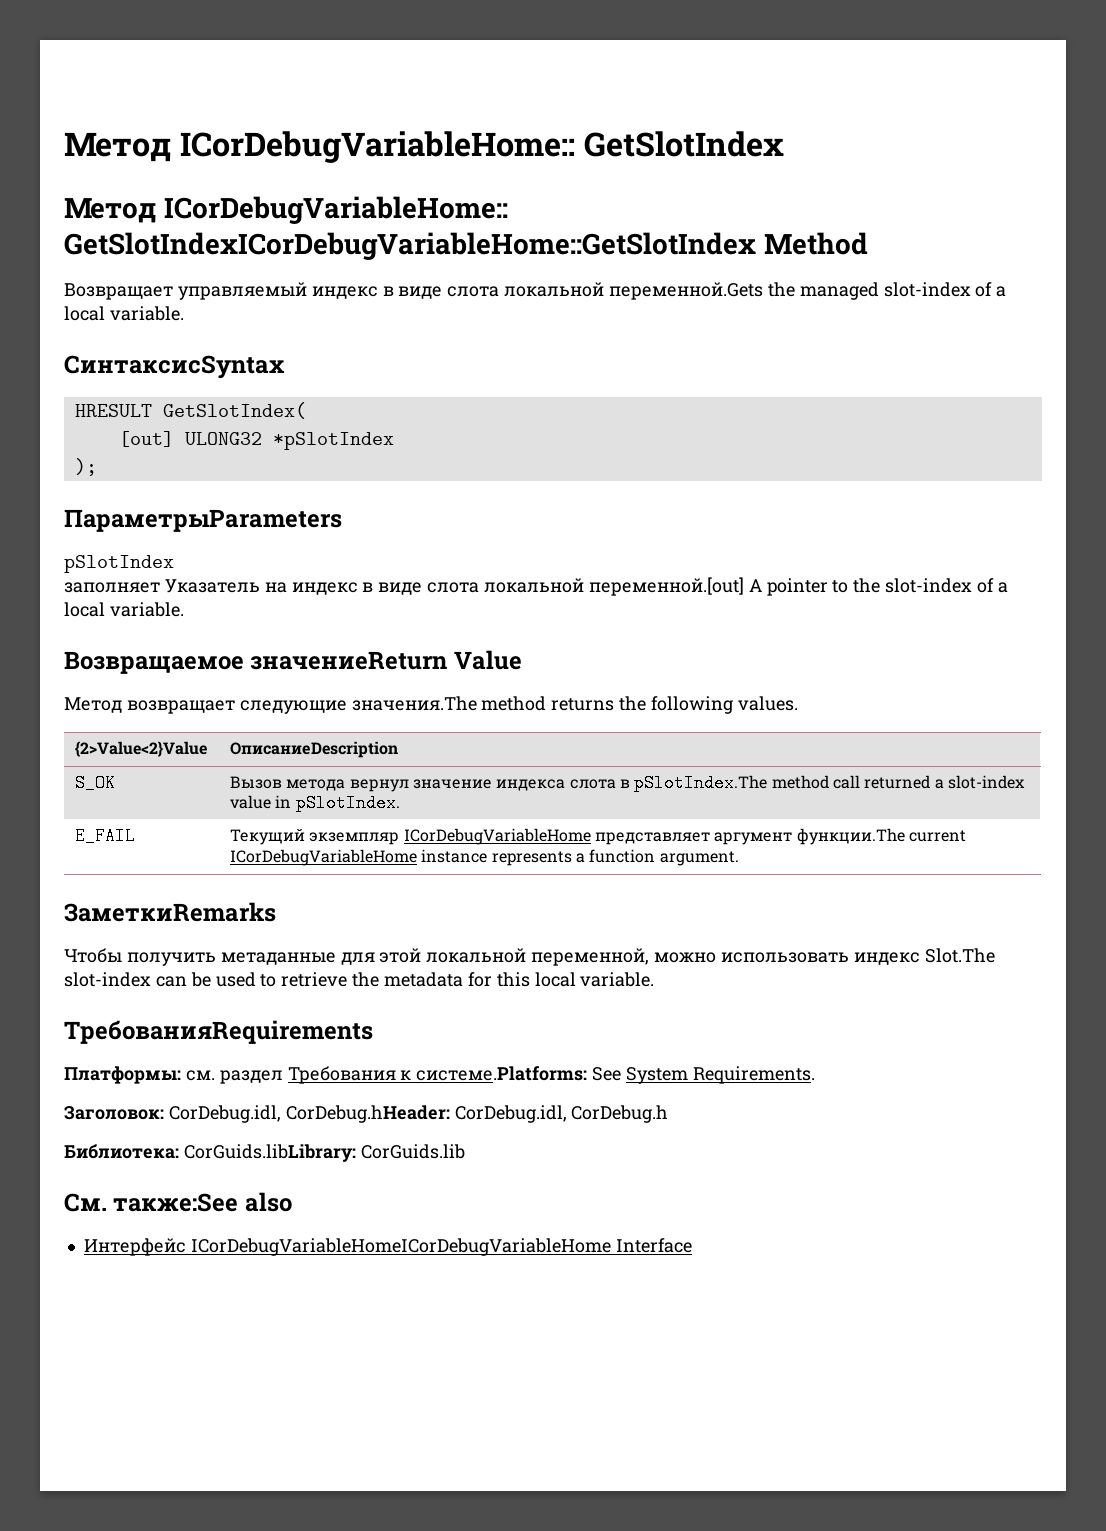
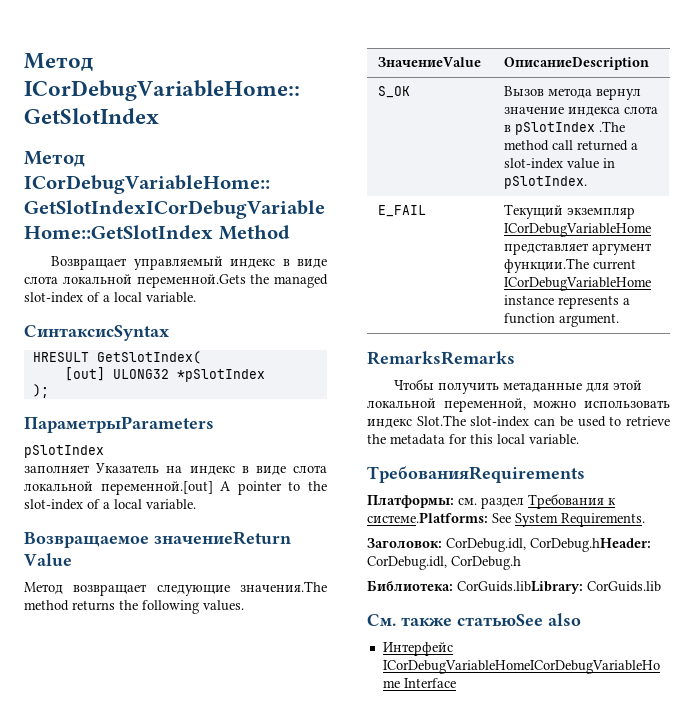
[75,741,208,757] {2>Value<2}Value -> [378,57,482,67] ЗначениеValue
[634,774,768,792] pSlotIndex.The -> [515,121,626,135] pSlotIndex .The
[64,902,276,922] ЗаметкиRemarks -> [367,351,515,365] RemarksRemarks
[113,1193,239,1212] также:See -> [401,614,543,626] также статьюSee

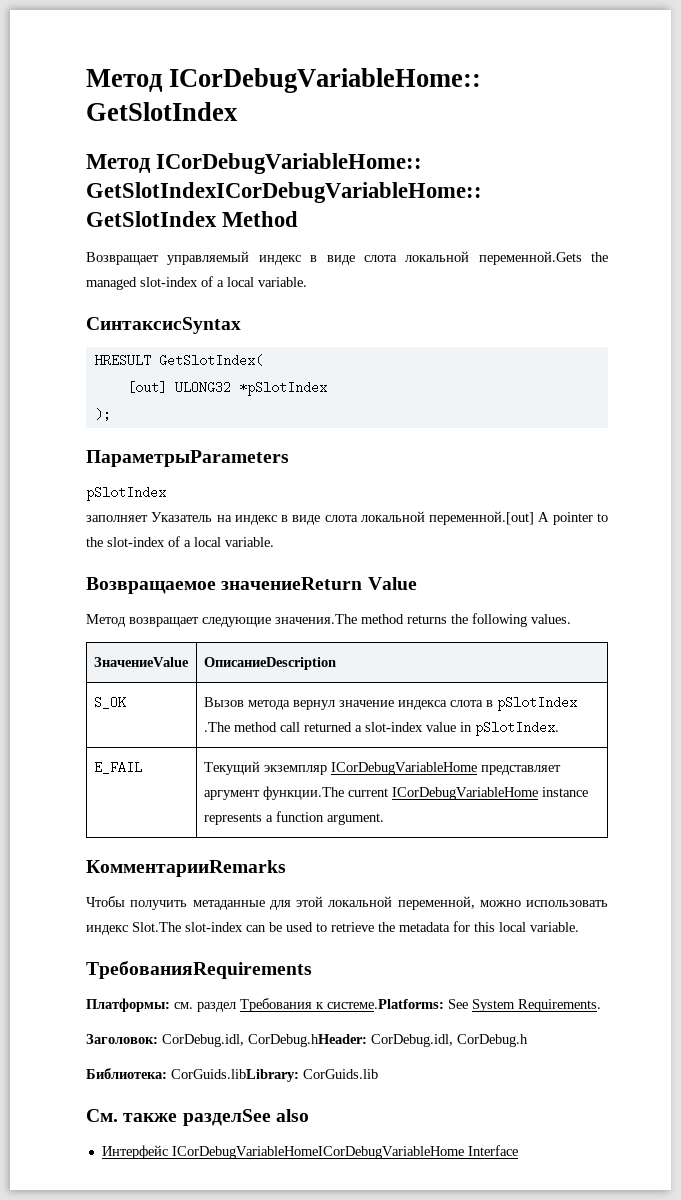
[367,351,515,365] RemarksRemarks -> [86,860,286,877] КомментарииRemarks
[457,614,543,626] статьюSee -> [182,1109,271,1126] разделSee

